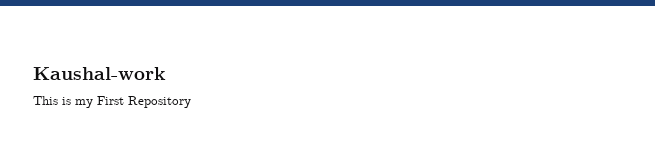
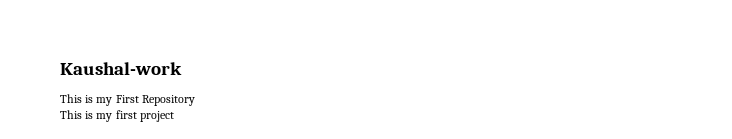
(191, 102) none -> [60,110,174,122] // This is my first project

